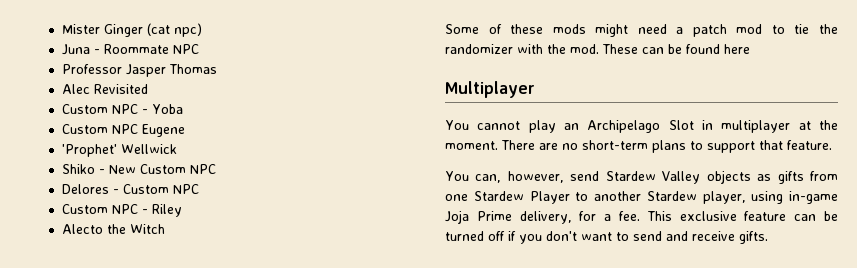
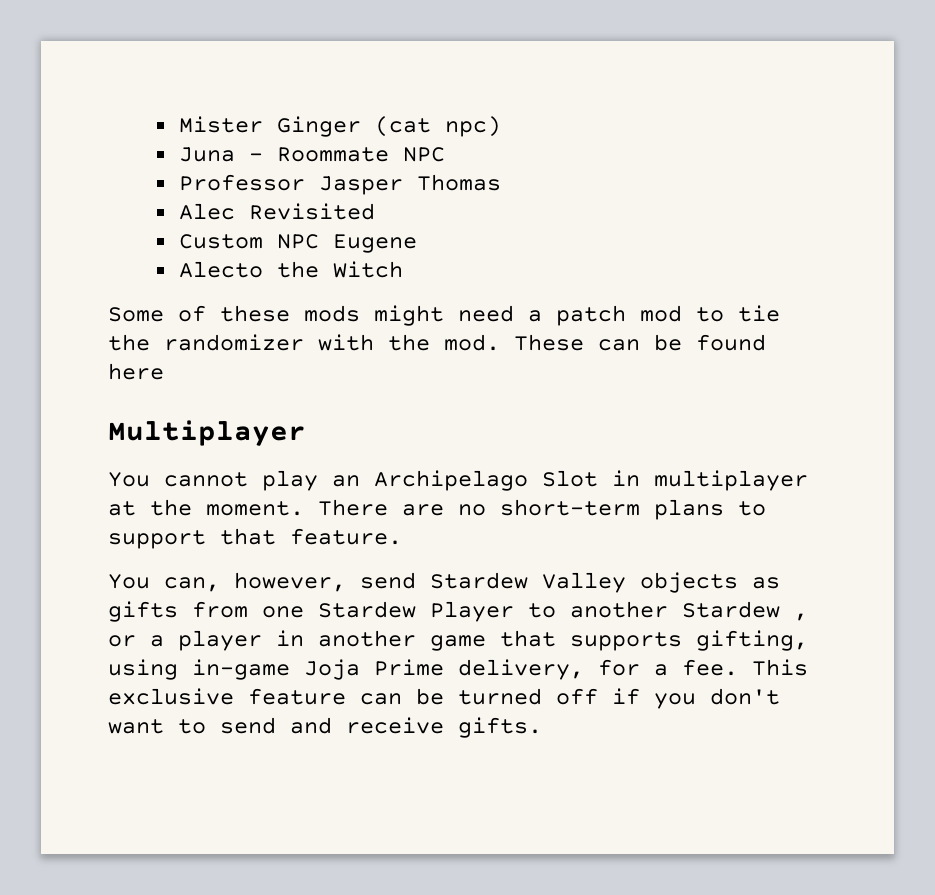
[61,104,183,114] // Custom NPC - Yoba -> (375, 211) none
[61,144,177,157] [61,164,216,174] [61,184,199,194] [61,204,182,217] // 'Prophet' Wellwick // Shiko - New Custom NPC // Delores - Custom NPC // Custom NPC - Riley -> (417, 243) none
[702,191,746,204] player, -> [794,613,808,621] [108,630,808,651] , or a player in another game that supports gifting,

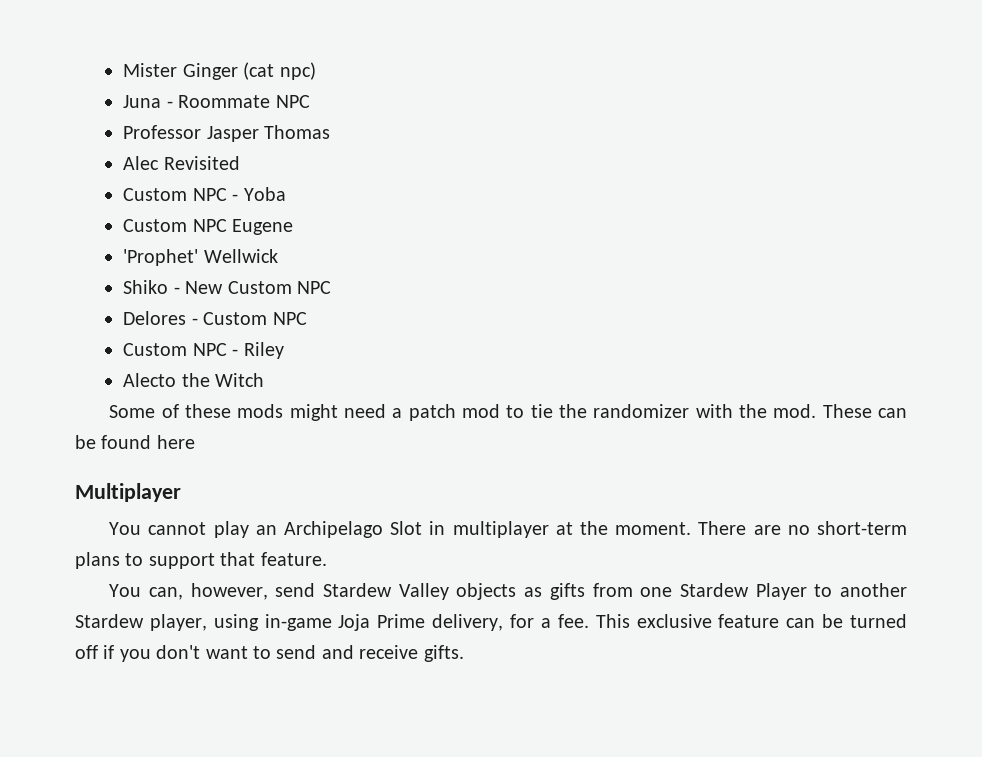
(375, 211) none -> [123,187,286,201] // Custom NPC - Yoba
(417, 243) none -> [123,249,278,266] [123,280,331,294] [123,311,307,325] [123,342,284,359] // 'Prophet' Wellwick // Shiko - New Custom NPC // Delores - Custom NPC // Custom NPC - Riley
[794,613,808,621] [108,630,808,651] , or a player in another game that supports gifting, -> [149,614,207,631] player,

